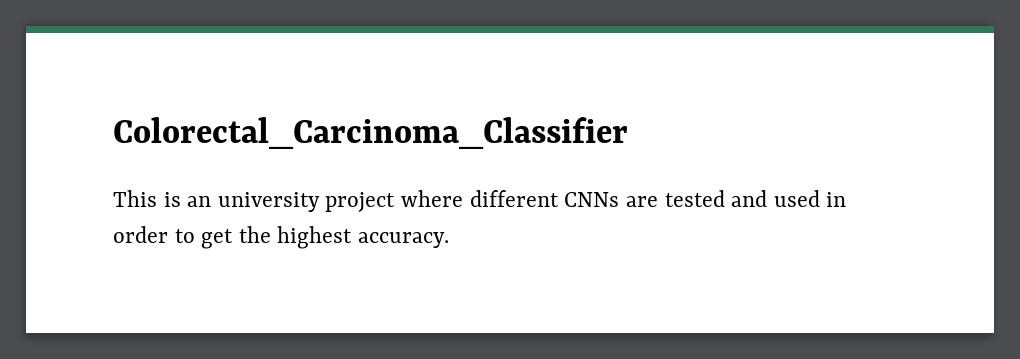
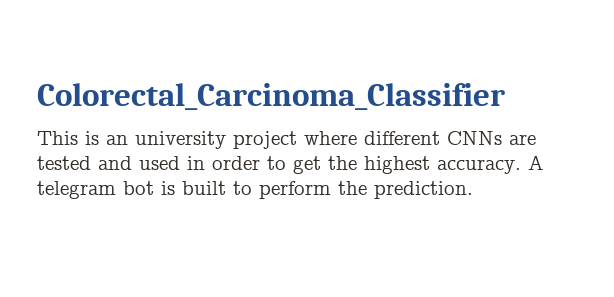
(450, 240) none -> [528,155,544,170] [37,181,473,199] A telegram bot is built to perform the prediction.

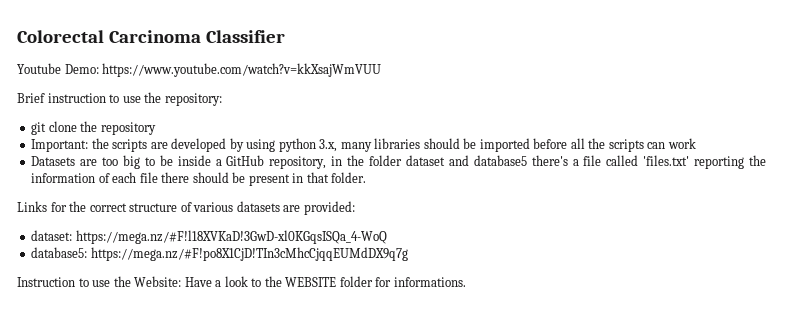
[37,83,505,110] [37,131,536,149] [37,155,544,174] [37,181,473,199] Colorectal_Carcinoma_Classifier // This is an university project where different CNNs are tested and used in order to get the highest accuracy. A telegram bot is built to perform the prediction. -> [17,30,285,43] [17,63,382,77] [17,92,222,106] [31,121,156,135] [31,138,696,152] [31,155,766,169] [31,172,367,186] [17,201,355,215] [31,230,387,244] [31,247,408,261] [17,276,466,287] Colorectal Carcinoma Classifier // Youtube Demo: https://www.youtube.com/watch?v=kkXsajWmVUU // Brief instruction to use the repository: // git clone the repository // Important: the scripts are developed by using python 3.x, many libraries should be imported before all the scripts can work // Datasets are too big to be inside a GitHub repository, in the folder dataset and database5 there's a file called 'files.txt' reporting the information of each file there should be present in that folder. // Links for the correct structure of various datasets are provided: // dataset: https://mega.nz/#F!l18XVKaD!3GwD-xl0KGqsISQa_4-WoQ // database5: https://mega.nz/#F!po8X1CjD!TIn3cMhcCjqqEUMdDX9q7g // Instruction to use the Website: Have a look to the WEBSITE folder for informations.

